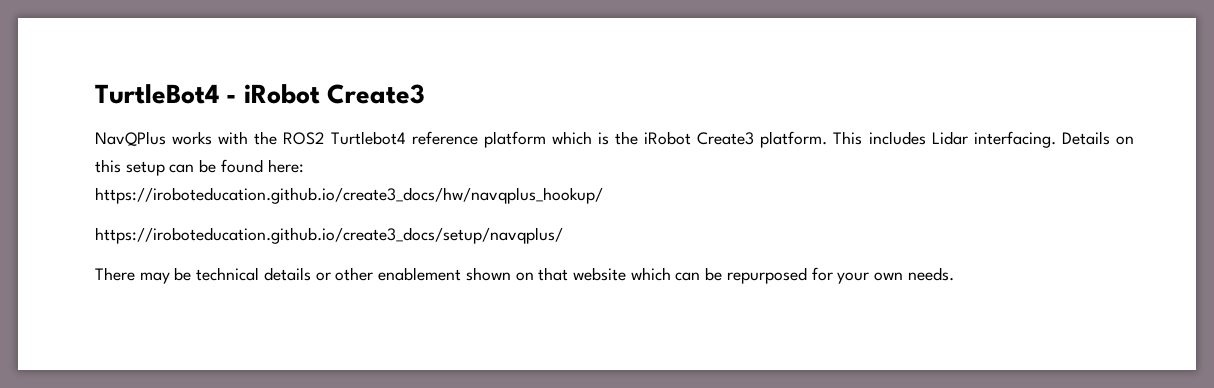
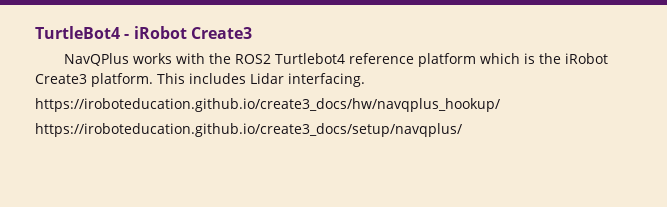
[1061,131,1134,145] [95,159,304,176] [95,187,603,204] [95,227,563,244] [95,267,954,284] Details on this setup can be found here: // https://iroboteducation.github.io/create3_docs/hw/navqplus_hookup/ // https://iroboteducation.github.io/create3_docs/setup/navqplus/ // There may be technical details or other enablement shown on that website which can be repurposed for your own needs. -> [35,98,500,112] [35,123,462,137] // https://iroboteducation.github.io/create3_docs/hw/navqplus_hookup/ // https://iroboteducation.github.io/create3_docs/setup/navqplus/

